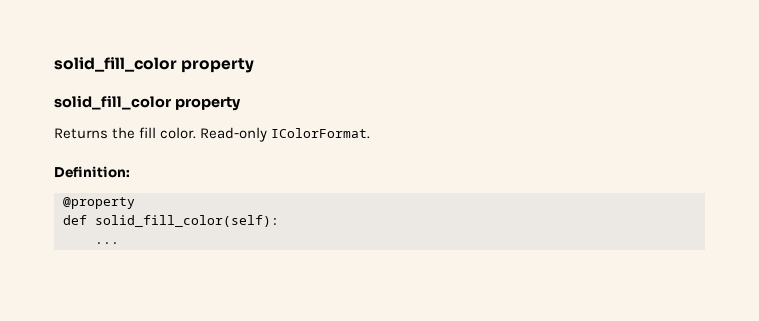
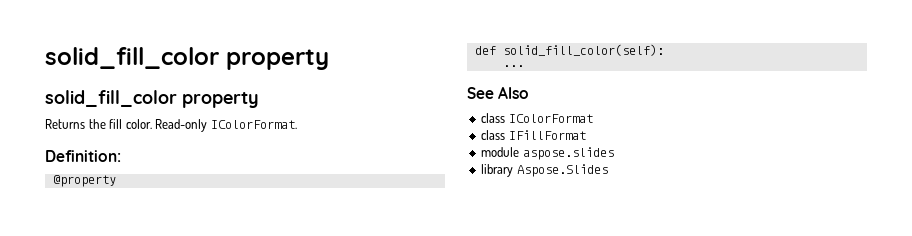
(119, 243) none -> [467,86,530,99] [481,113,593,123] [481,130,586,140] [481,147,614,160] [481,164,608,177] // See Also // class IColorFormat // class IFillFormat // module aspose.slides // library Aspose.Slides

